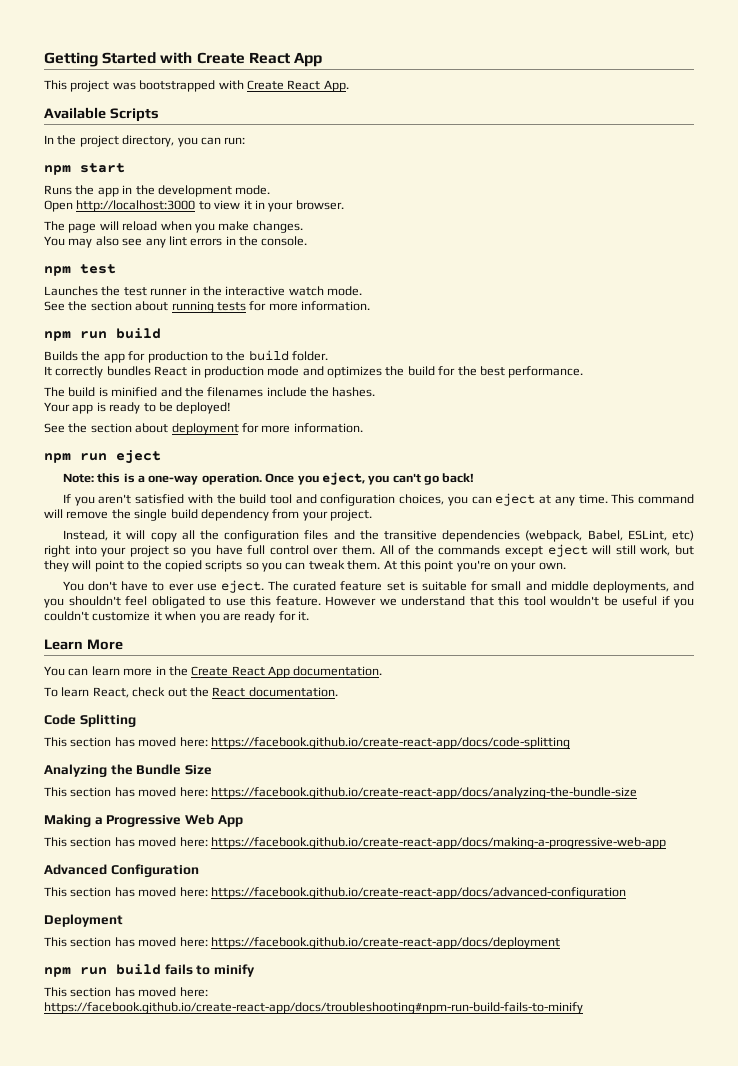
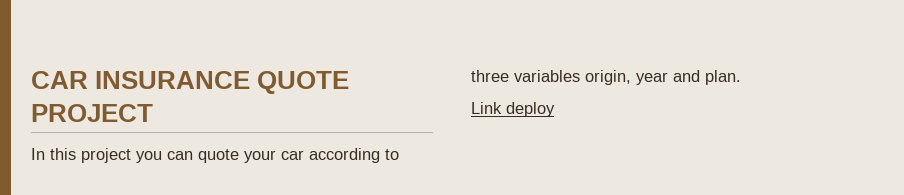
[44,52,322,67] [44,80,349,92] [44,107,159,122] [44,135,246,147] [44,163,125,175] [44,185,271,197] [44,200,344,212] [44,221,303,233] [44,236,308,248] [44,264,116,276] [44,286,362,296] [44,301,370,313] [44,328,161,341] [44,350,328,363] [44,366,584,378] [44,387,376,397] [44,402,232,414] [44,423,363,435] [44,450,161,464] [62,472,475,485] [62,493,694,506] [44,509,372,521] [62,530,694,542] [44,544,695,557] [44,560,566,572] [62,580,694,593] [44,596,694,608] [44,611,309,623] [44,639,123,650] [44,666,383,678] [44,687,338,698] [44,714,136,727] [44,737,570,749] [44,764,212,777] [44,787,637,799] [44,814,243,827] [44,837,666,849] [44,864,199,877] [44,887,626,899] [44,914,123,927] [44,937,560,949] [44,964,255,977] [44,987,208,997] [44,1002,583,1014] Getting Started with Create React App // This project was bootstrapped with Create React App. // Available Scripts // In the project directory, you can run: // npm start // Runs the app in the development mode. // Open http://localhost:3000 to view it in your browser. // The page will reload when you make changes. // You may also see any lint errors in the console. // npm test // Launches the test runner in the interactive watch mode. // See the section about running tests for more information. // npm run build // Builds the app for production to the build folder. // It correctly bundles React in production mode and optimizes the build for the best performance. // The build is minified and the filenames include the hashes. // Your app is ready to be deployed! // See the section about deployment for more information. // npm run eject // Note: this is a one-way operation. Once you eject, you can't go back! // If you aren't satisfied with the build tool and configuration choices, you can eject at any time. This command will remove the single build dependency from your project. // Instead, it will copy all the configuration files and the transitive dependencies (webpack, Babel, ESLint, etc) right into your project so you have full control over them. All of the commands except eject will still work, but they will point to the copied scripts so you can tweak them. At this point you're on your own. // You don't have to ever use eject. The curated feature set is suitable for small and middle deployments, and you shouldn't feel obligated to use this feature. However we understand that this tool wouldn't be useful if you couldn't customize it when you are ready for it. // Learn More // You can learn more in the Create React App documentation. // To learn React, check out the React documentation. // Code Splitting // This section has moved here: https://facebook.github.io/create-react-app/docs/code-splitting // Analyzing the Bundle Size // This section has moved here: https://facebook.github.io/create-react-app/docs/analyzing-the-bundle-size // Making a Progressive Web App // This section has moved here: https://facebook.github.io/create-react-app/docs/making-a-progressive-web-app // Advanced Configuration // This section has moved here: https://facebook.github.io/create-react-app/docs/advanced-configuration // Deployment // This section has moved here: https://facebook.github.io/create-react-app/docs/deployment // npm run build fails to minify // This section has moved here: https://facebook.github.io/create-react-app/docs/troubleshooting#npm-run-build-fails-to-minify -> [31,71,350,94] [31,104,153,122] [31,148,399,163] [471,70,741,85] [471,102,555,117] CAR INSURANCE QUOTE PROJECT // In this project you can quote your car according to three variables origin, year and plan. // Link deploy

